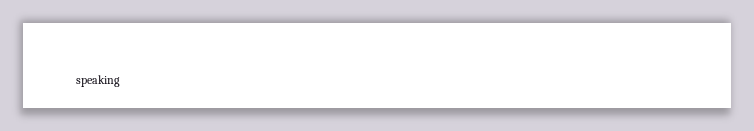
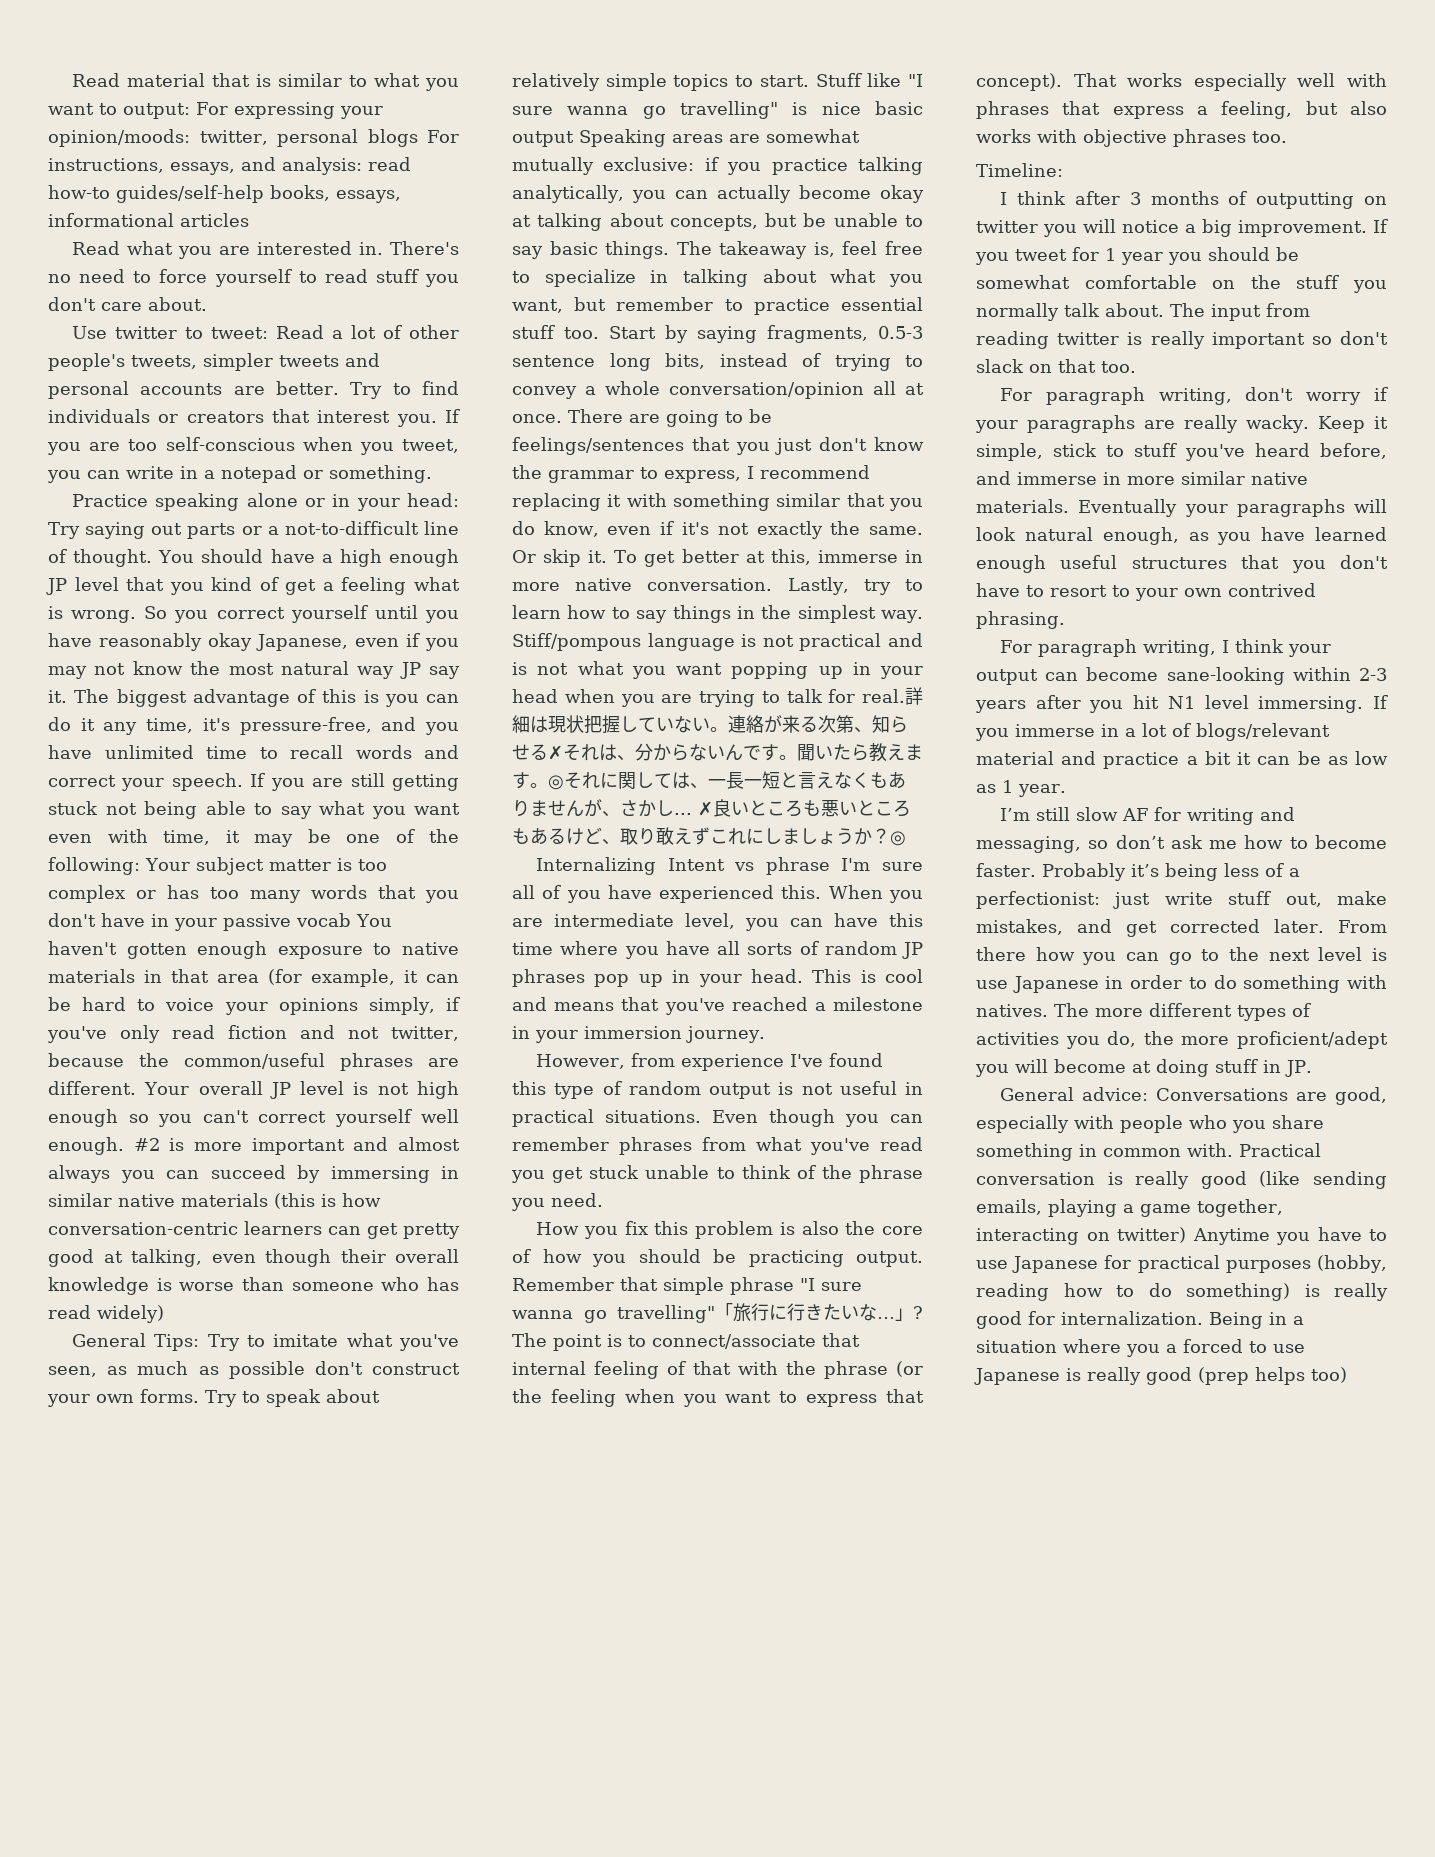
[76,75,120,87] speaking -> [72,73,459,91] [48,102,383,119] [48,129,460,147] [48,157,411,175] [48,185,401,203] [48,213,249,227] [72,241,459,259] [48,269,459,287] [48,297,207,311] [72,325,459,339] [48,353,380,371] [48,381,459,399] [48,409,460,427] [47,437,459,455] [47,465,432,483] [72,493,460,511] [48,521,459,539] [48,549,459,567] [46,577,460,595] [48,605,459,623] [48,633,459,651] [48,661,460,679] [48,689,459,707] [48,717,459,735] [48,745,459,759] [48,773,459,791] [48,801,460,819] [48,829,459,847] [48,857,387,875] [48,885,459,903] [48,913,392,931] [48,941,459,959] [48,969,459,987] [48,997,460,1015] [47,1025,460,1043] [48,1053,459,1071] [48,1081,459,1099] [48,1109,459,1127] [48,1137,460,1155] [48,1165,459,1183] [48,1193,381,1209] [48,1221,460,1239] [48,1249,459,1267] [48,1277,459,1295] [48,1305,164,1323] [72,1333,459,1351] [48,1361,460,1379] [47,1389,380,1407] [512,73,923,91] [512,101,923,119] [512,129,860,147] [512,157,923,175] [512,185,924,203] [512,213,923,231] [512,241,923,259] [512,269,923,287] [512,297,923,315] [512,325,923,343] [512,353,923,371] [512,381,924,399] [512,409,772,427] [512,437,924,455] [512,465,870,483] [512,493,923,511] [512,521,923,539] [512,549,923,567] [512,577,923,595] [512,605,924,623] [512,633,923,651] [512,661,923,679] [512,687,923,707] [512,715,908,734] [512,743,923,762] [512,771,906,790] [512,799,911,817] [512,827,906,846] [536,857,923,875] [512,885,923,903] [512,913,923,931] [512,941,923,959] [512,969,923,987] [512,997,923,1015] [512,1026,765,1043] [536,1053,884,1071] [512,1081,923,1099] [512,1109,923,1127] [512,1137,923,1155] [511,1165,923,1183] [511,1193,603,1211] [536,1221,923,1239] [512,1249,923,1267] [512,1277,862,1295] [512,1303,923,1323] [512,1333,860,1351] [512,1361,923,1379] [512,1389,924,1407] [976,73,1387,91] [976,101,1387,119] [976,129,1287,147] [976,163,1063,177] [1000,191,1387,209] [976,219,1388,237] [975,247,1299,265] [976,275,1387,293] [976,303,1310,321] [976,331,1388,349] [976,359,1136,373] [1000,387,1388,405] [975,415,1388,433] [976,443,1387,461] [976,471,1308,485] [976,499,1387,517] [976,527,1387,545] [976,555,1388,573] [976,583,1316,601] [976,611,1065,629] [1000,639,1332,657] [976,667,1387,685] [975,695,1388,713] [975,723,1330,741] [976,751,1388,769] [976,780,1066,797] [1000,807,1296,825] [976,835,1387,853] [976,863,1300,881] [976,891,1387,909] [976,919,1387,937] [976,947,1387,965] [976,975,1387,993] [976,1003,1311,1021] [976,1031,1388,1049] [975,1059,1312,1077] [1000,1087,1387,1105] [976,1115,1324,1133] [976,1143,1321,1161] [976,1171,1387,1189] [976,1199,1283,1217] [976,1227,1387,1245] [976,1255,1388,1273] [976,1283,1388,1301] [976,1311,1304,1329] [976,1339,1305,1357] [974,1367,1347,1385] Read material that is similar to what you want to output: For expressing your opinion/moods: twitter, personal blogs For instructions, essays, and analysis: read how-to guides/self-help books, essays, informational articles // Read what you are interested in. There's no need to force yourself to read stuff you don't care about. // Use twitter to tweet: Read a lot of other people's tweets, simpler tweets and personal accounts are better. Try to find individuals or creators that interest you. If you are too self-conscious when you tweet, you can write in a notepad or something. // Practice speaking alone or in your head: Try saying out parts or a not-to-difficult line of thought. You should have a high enough JP level that you kind of get a feeling what is wrong. So you correct yourself until you have reasonably okay Japanese, even if you may not know the most natural way JP say it. The biggest advantage of this is you can do it any time, it's pressure-free, and you have unlimited time to recall words and correct your speech. If you are still getting stuck not being able to say what you want even with time, it may be one of the following: Your subject matter is too complex or has too many words that you don't have in your passive vocab You haven't gotten enough exposure to native materials in that area (for example, it can be hard to voice your opinions simply, if you've only read fiction and not twitter, because the common/useful phrases are different. Your overall JP level is not high enough so you can't correct yourself well enough. #2 is more important and almost always you can succeed by immersing in similar native materials (this is how conversation-centric learners can get pretty good at talking, even though their overall knowledge is worse than someone who has read widely) // General Tips: Try to imitate what you've seen, as much as possible don't construct your own forms. Try to speak about relatively simple topics to start. Stuff like "I sure wanna go travelling" is nice basic output Speaking areas are somewhat mutually exclusive: if you practice talking analytically, you can actually become okay at talking about concepts, but be unable to say basic things. The takeaway is, feel free to specialize in talking about what you want, but remember to practice essential stuff too. Start by saying fragments, 0.5-3 sentence long bits, instead of trying to convey a whole conversation/opinion all at once. There are going to be feelings/sentences that you just don't know the grammar to express, I recommend replacing it with something similar that you do know, even if it's not exactly the same. Or skip it. To get better at this, immerse in more native conversation. Lastly, try to learn how to say things in the simplest way. Stiff/pompous language is not practical and is not what you want popping up in your head when you are trying to talk for real.詳細は現状把握していない。連絡が来る次第、知らせる✗それは、分からないんです。聞いたら教えます。◎それに関しては、一長一短と言えなくもありませんが、さかし... ✗良いところも悪いところもあるけど、取り敢えずこれにしましょうか？◎ // Internalizing Intent vs phrase I'm sure all of you have experienced this. When you are intermediate level, you can have this time where you have all sorts of random JP phrases pop up in your head. This is cool and means that you've reached a milestone in your immersion journey. // However, from experience I've found this type of random output is not useful in practical situations. Even though you can remember phrases from what you've read you get stuck unable to think of the phrase you need. // How you fix this problem is also the core of how you should be practicing output. Remember that simple phrase "I sure wanna go travelling"「旅行に行きたいな…」? The point is to connect/associate that internal feeling of that with the phrase (or the feeling when you want to express that concept). That works especially well with phrases that express a feeling, but also works with objective phrases too. // Timeline: // I think after 3 months of outputting on twitter you will notice a big improvement. If you tweet for 1 year you should be somewhat comfortable on the stuff you normally talk about. The input from reading twitter is really important so don't slack on that too. // For paragraph writing, don't worry if your paragraphs are really wacky. Keep it simple, stick to stuff you've heard before, and immerse in more similar native materials. Eventually your paragraphs will look natural enough, as you have learned enough useful structures that you don't have to resort to your own contrived phrasing. // For paragraph writing, I think your output can become sane-looking within 2-3 years after you hit N1 level immersing. If you immerse in a lot of blogs/relevant material and practice a bit it can be as low as 1 year. // I’m still slow AF for writing and messaging, so don’t ask me how to become faster. Probably it’s being less of a perfectionist: just write stuff out, make mistakes, and get corrected later. From there how you can go to the next level is use Japanese in order to do something with natives. The more different types of activities you do, the more proficient/adept you will become at doing stuff in JP. // General advice: Conversations are good, especially with people who you share something in common with. Practical conversation is really good (like sending emails, playing a game together, interacting on twitter) Anytime you have to use Japanese for practical purposes (hobby, reading how to do something) is really good for internalization. Being in a situation where you a forced to use Japanese is really good (prep helps too)

